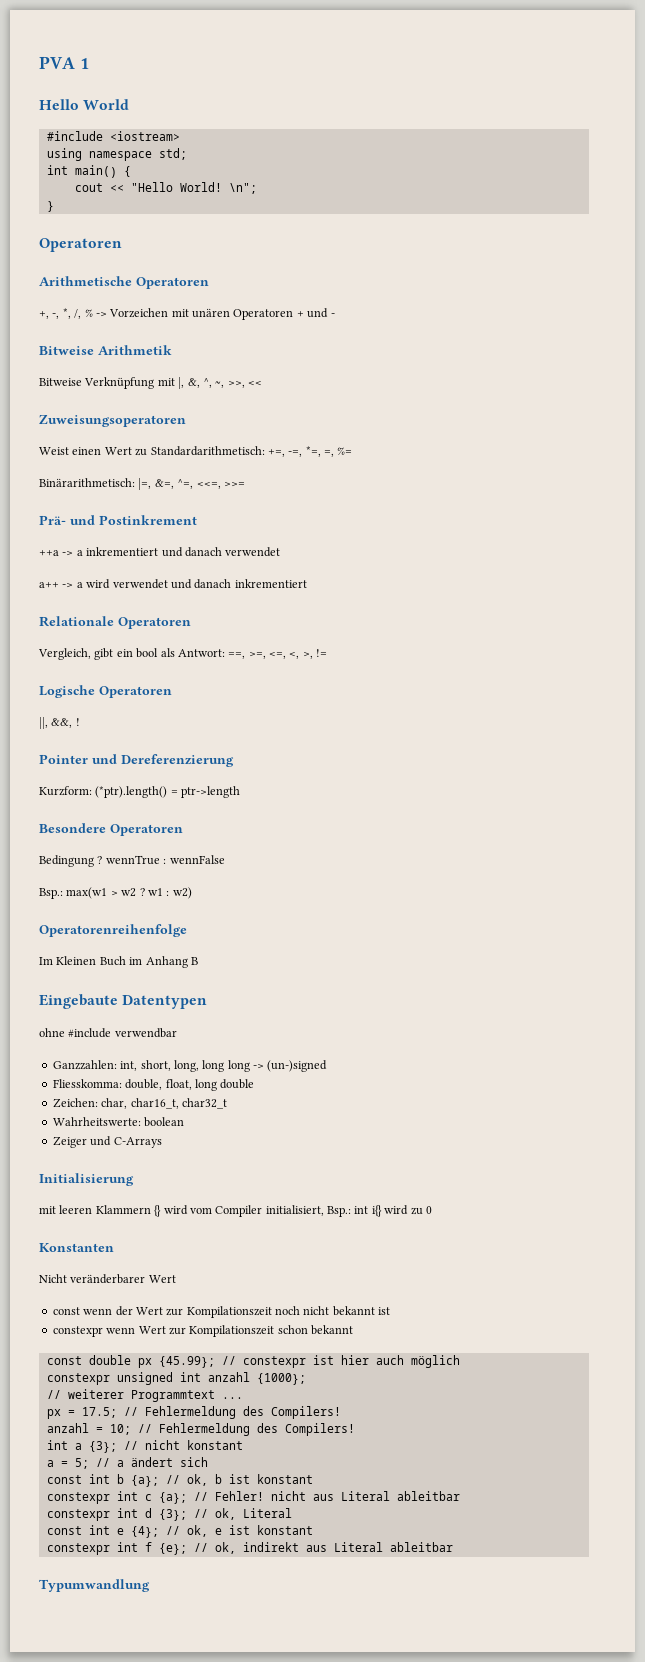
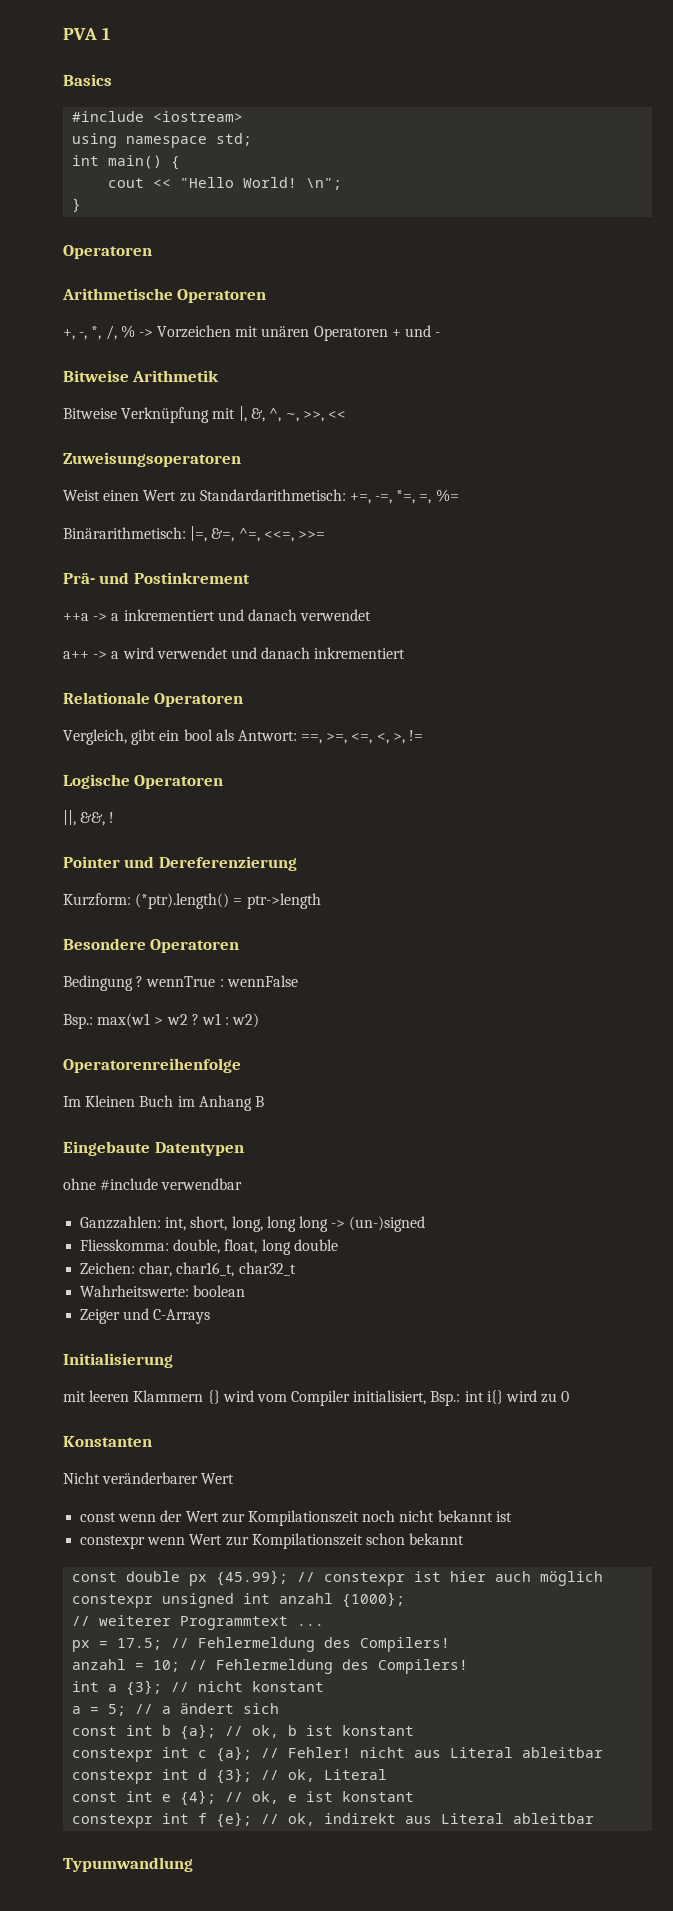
[39,99,130,110] Hello World -> [63,74,112,86] Basics

